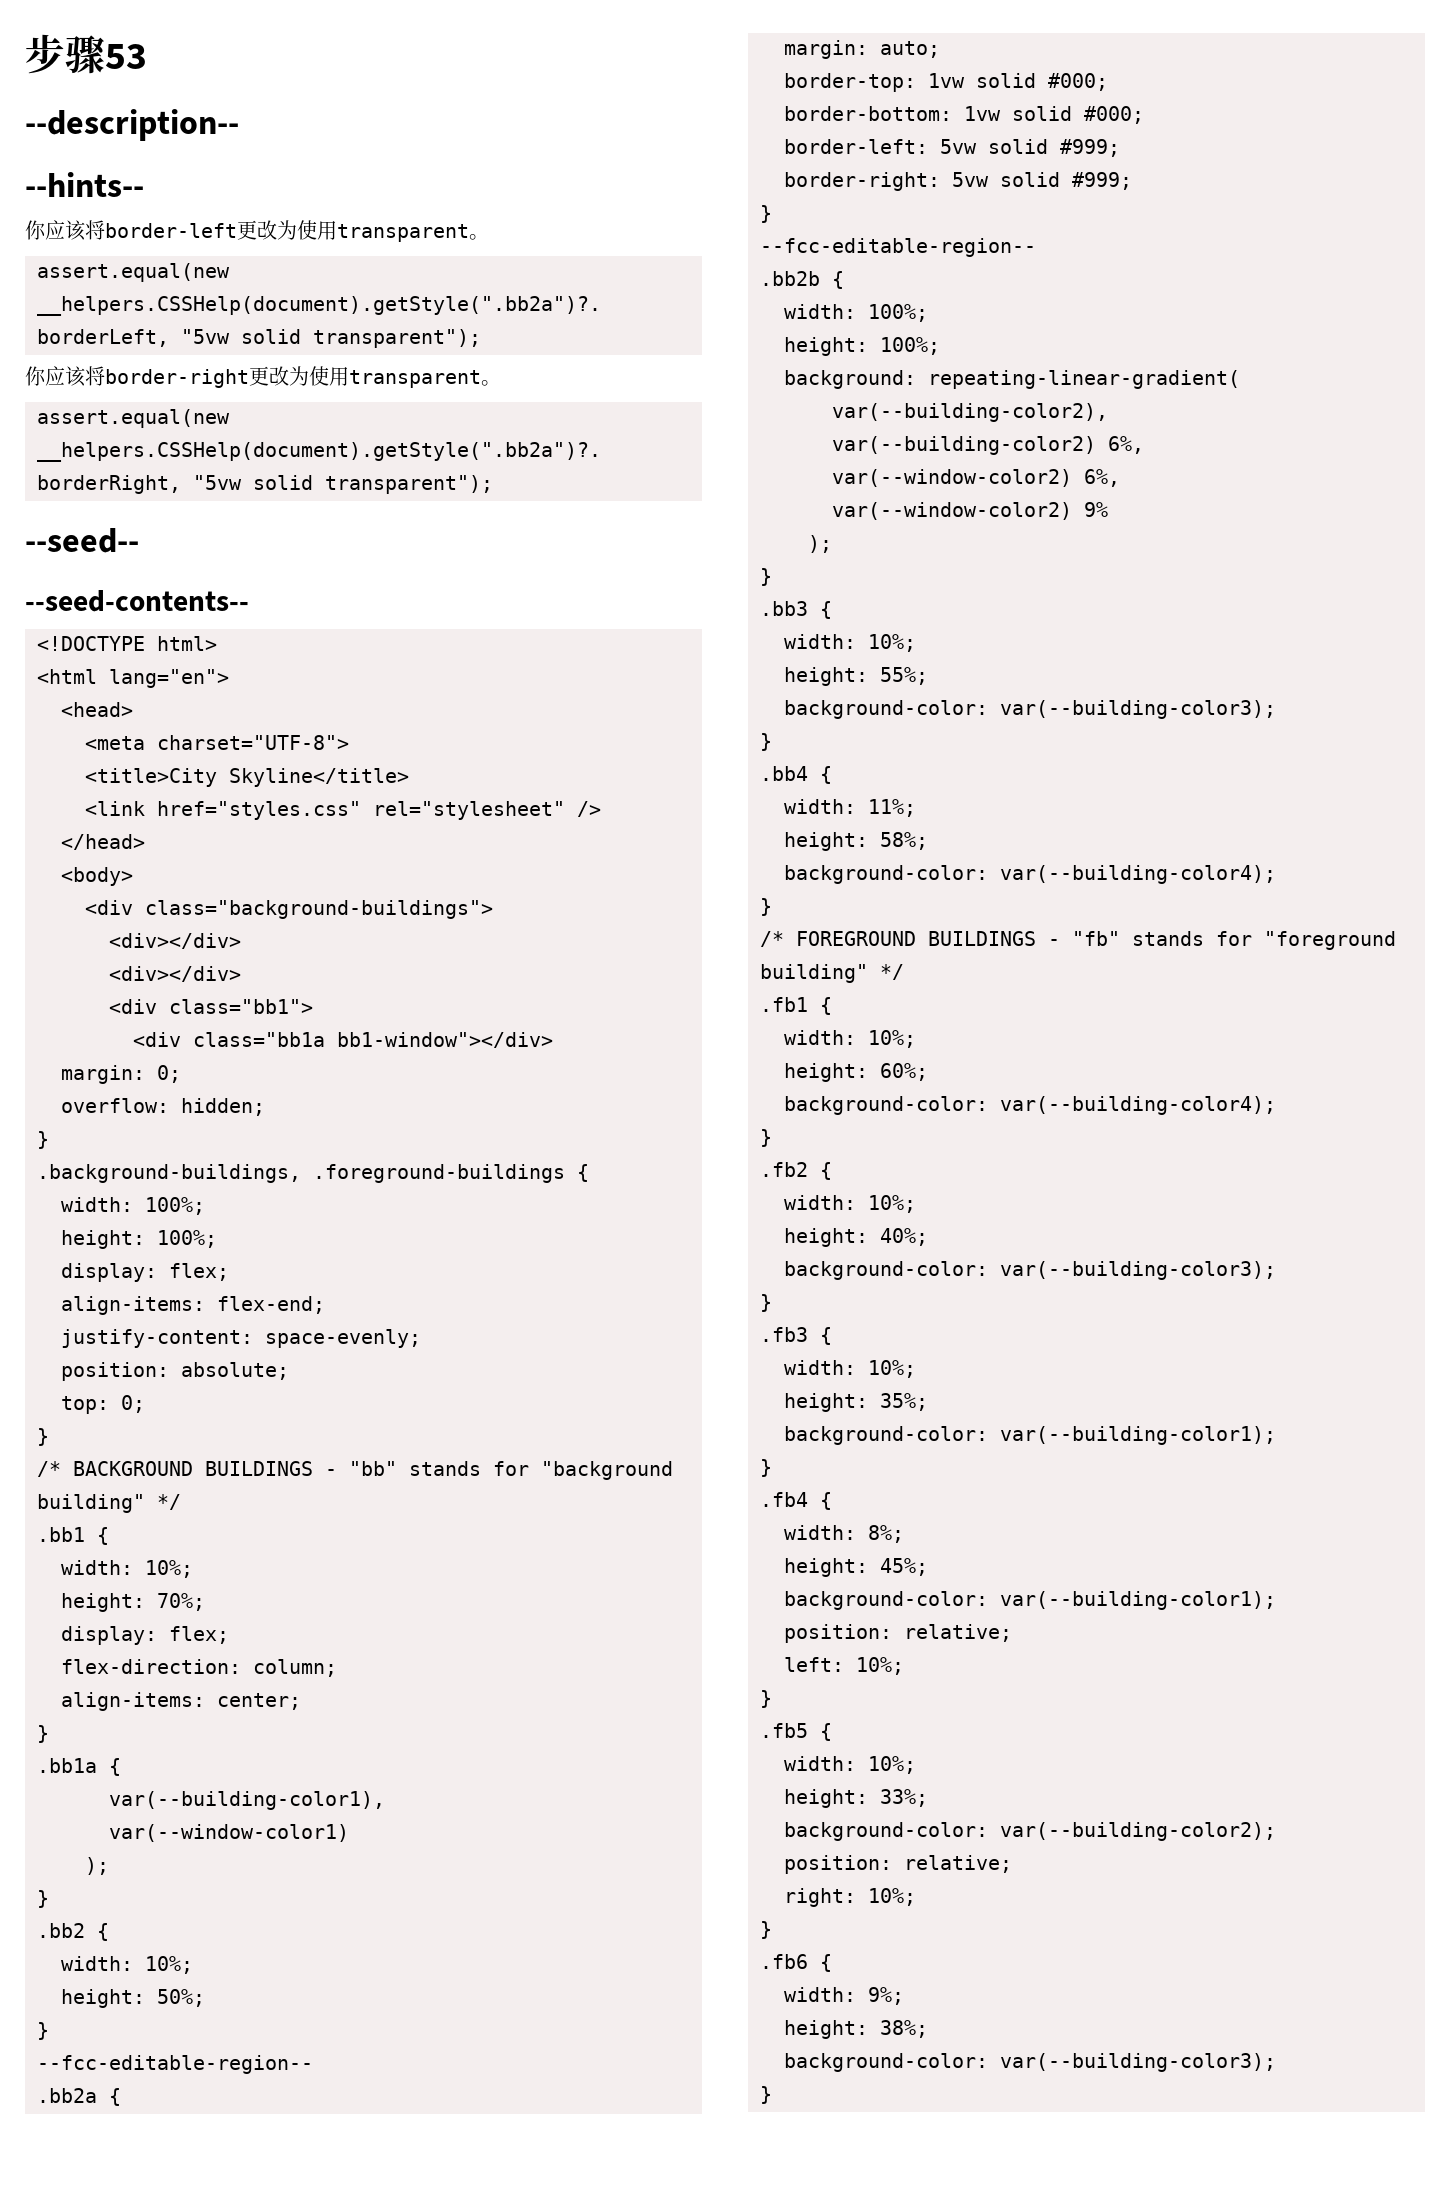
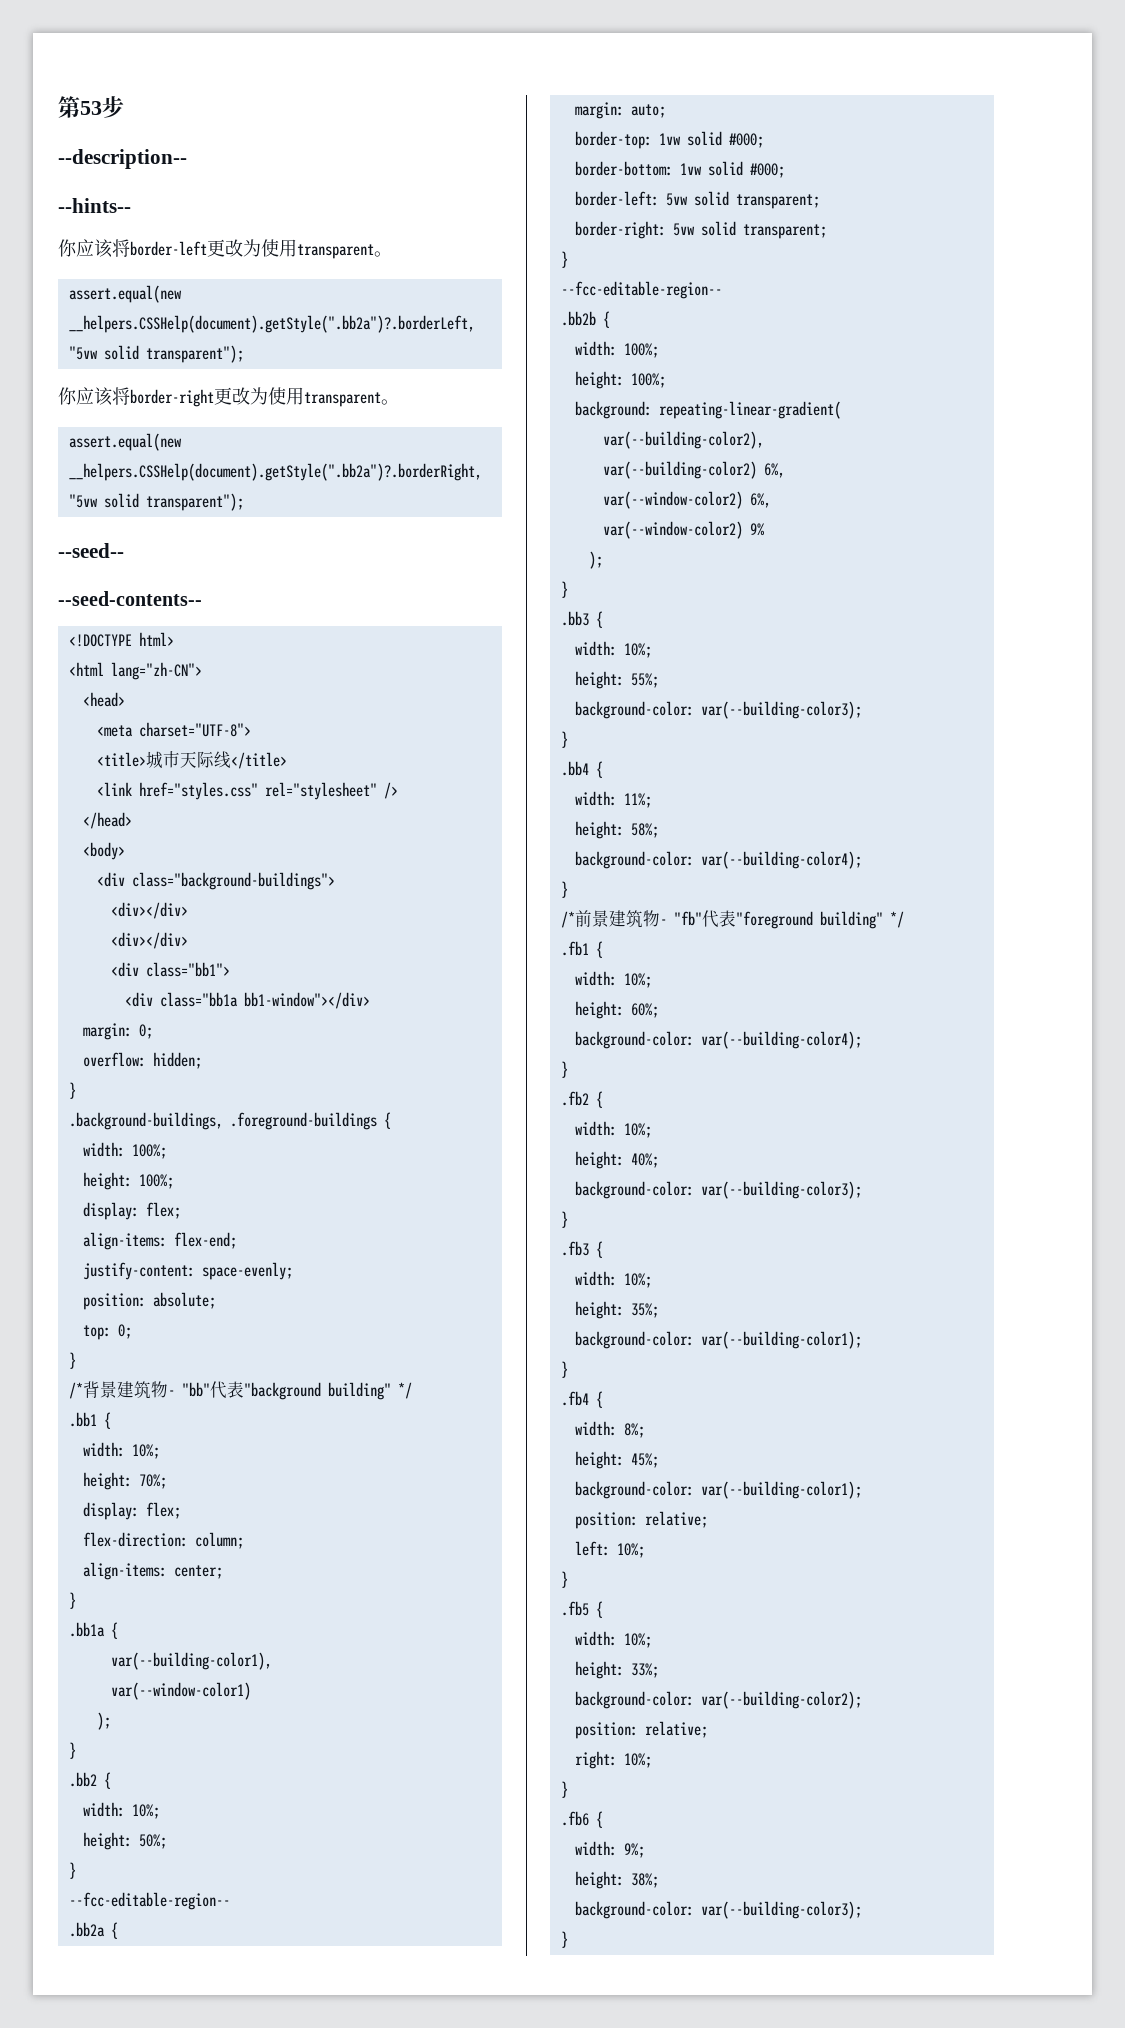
(25, 54) none -> [58,96,102,118] 第53
[65,35,147,74] 骤53 -> (124, 107) none
[109,669,229,688] lang="en"> -> [110,662,202,680] lang="zh-CN">
[85,768,409,787] <title>City Skyline</title> -> [96,751,287,769] <title>城市天际线</title>
[73,1461,529,1476] BACKGROUND BUILDINGS - "bb" stands for -> [82,1381,244,1399] 背景建筑物- "bb"代表
[1060,139,1120,157] #999; -> [735,194,820,209] transparent;
[1072,172,1132,190] #999; -> [742,224,827,239] transparent;
[796,931,1252,946] FOREGROUND BUILDINGS - "fb" stands for -> [574,910,736,928] 前景建筑物- "fb"代表

